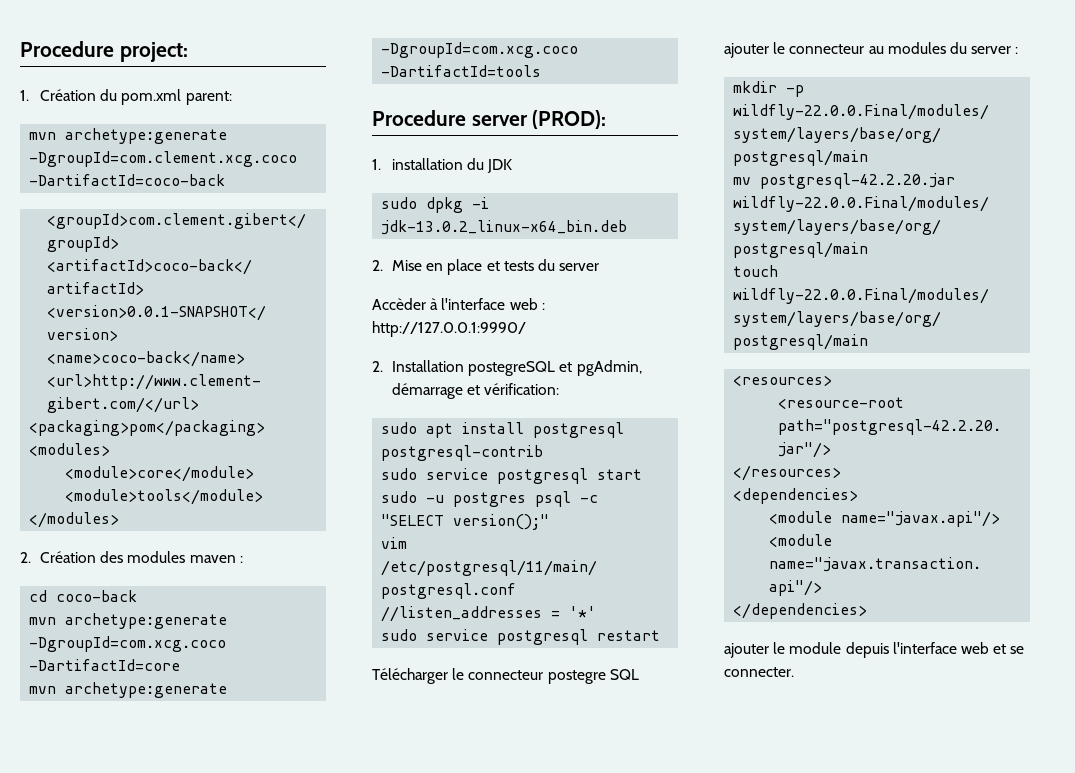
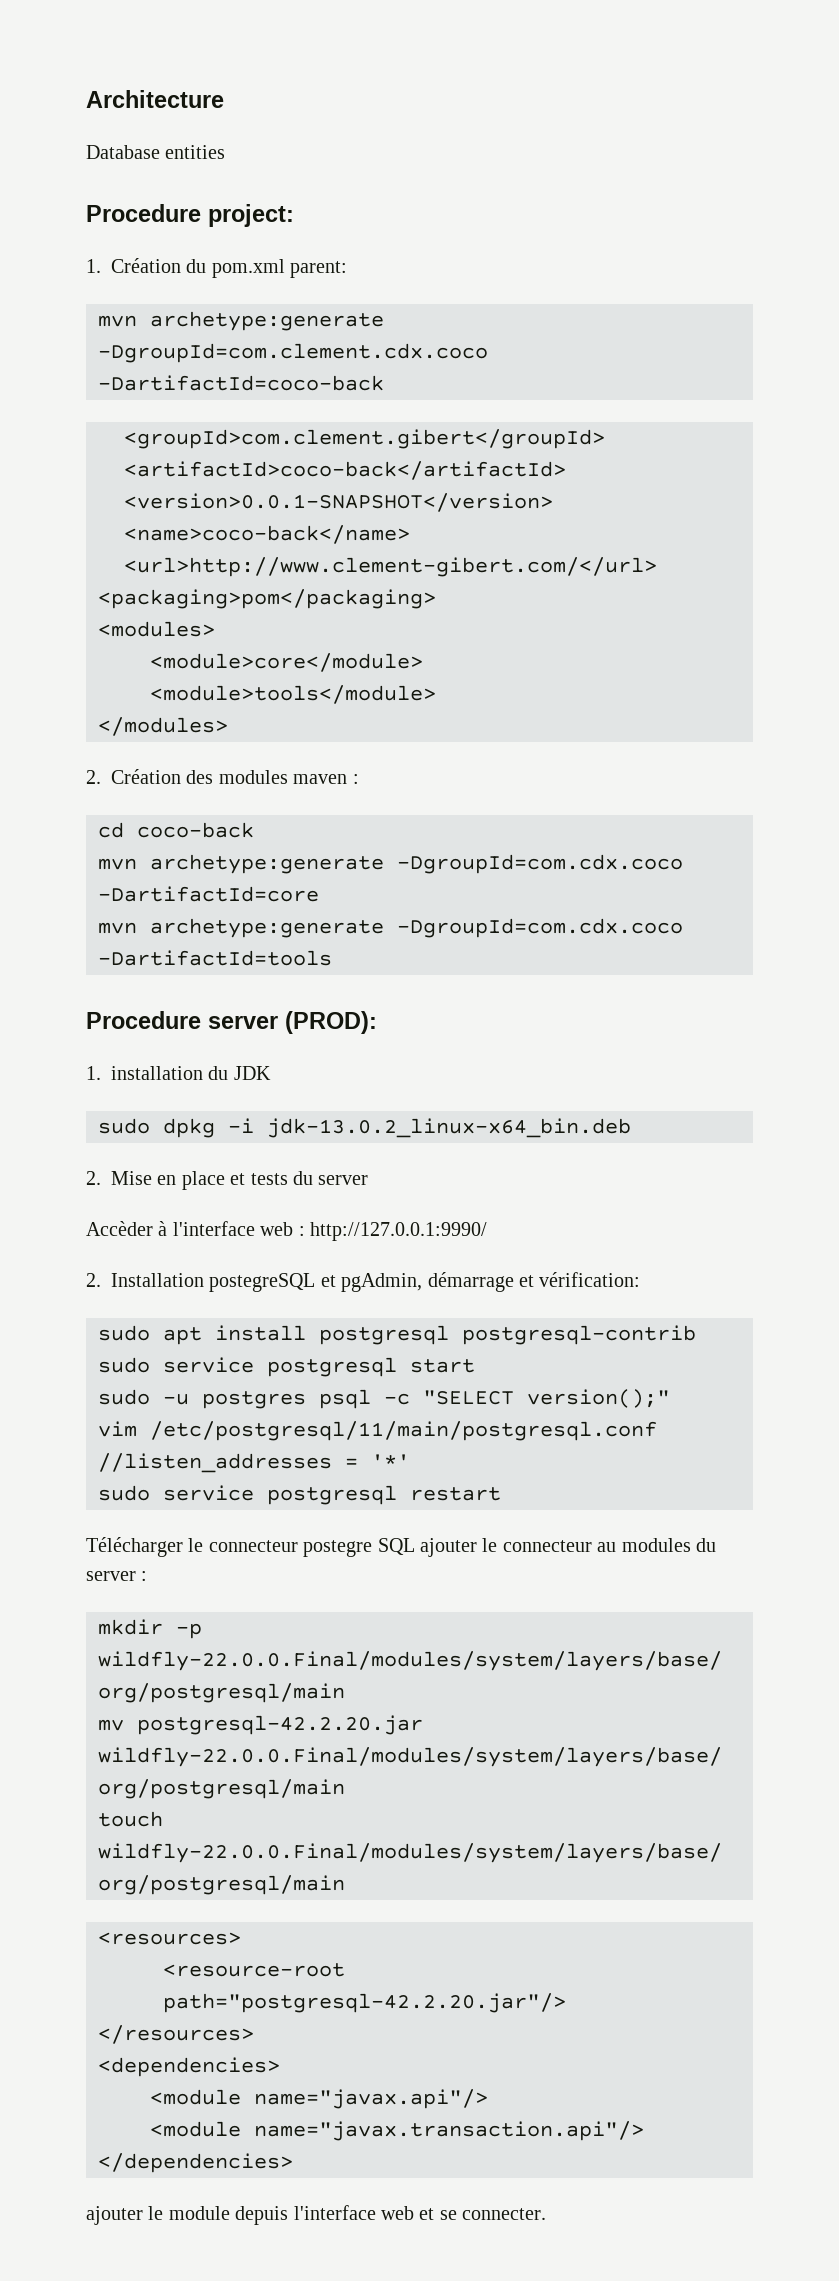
(20, 49) none -> [86,90,224,108] [86,145,226,159] Architecture // Database entities //
[29,151,298,167] -DgroupId=com.clement.xcg.coco -> [98,343,488,363] -DgroupId=com.clement.cdx.coco
[29,636,227,652] -DgroupId=com.xcg.coco -> [397,854,683,874] -DgroupId=com.cdx.coco
[381,42,579,58] -DgroupId=com.xcg.coco -> [397,918,683,938] -DgroupId=com.cdx.coco

